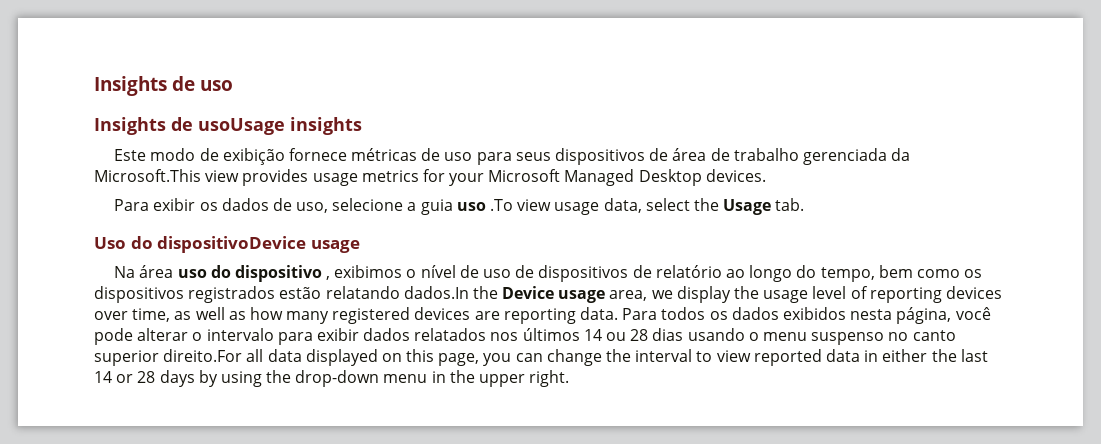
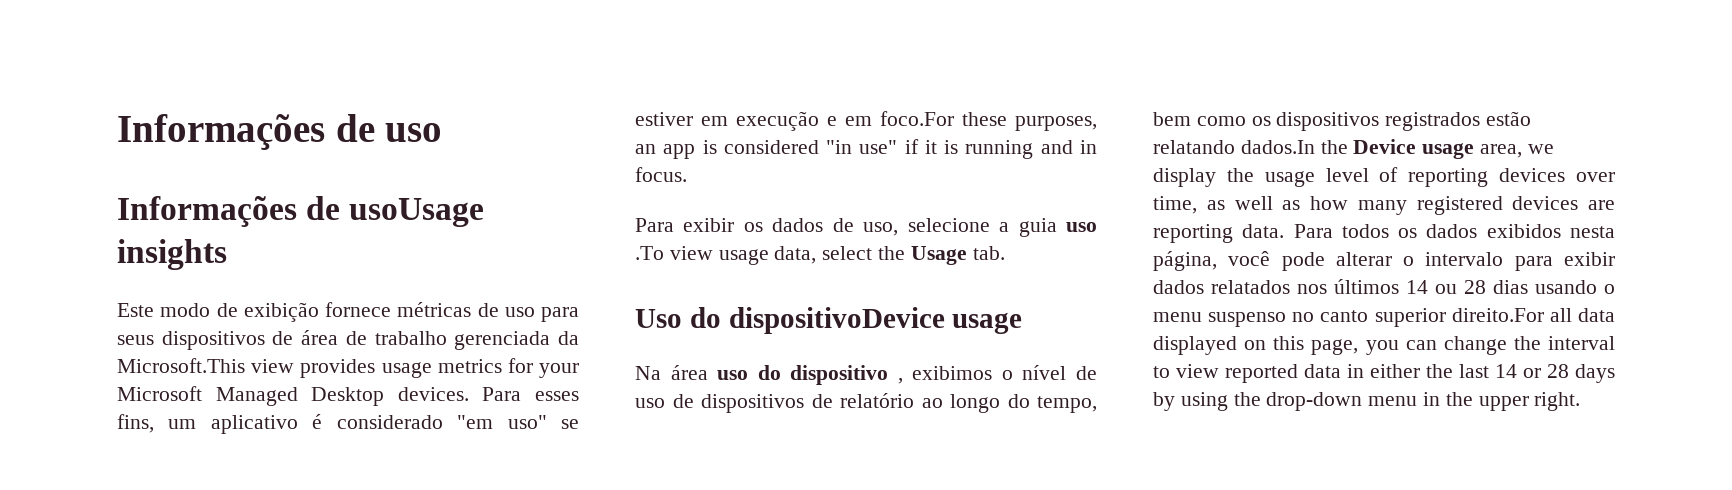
[94,76,167,96] Insights -> [117,114,325,150] Informações
[94,117,166,135] Insights -> [117,196,297,227] Informações
(766, 175) none -> [482,387,579,401] [117,414,579,434] [635,111,1097,131] [635,139,1097,159] [635,167,687,182] Para esses fins, um aplicativo é considerado "em uso" se estiver em execução e em foco.For these purposes, an app is considered "in use" if it is running and in focus.

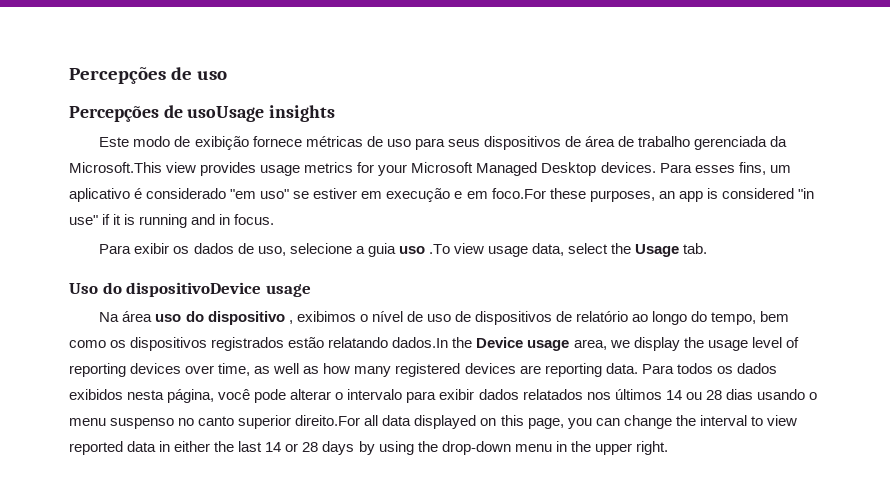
[117,114,325,150] Informações -> [69,67,166,84] Percepções
[117,196,297,227] Informações -> [69,106,159,122] Percepções

